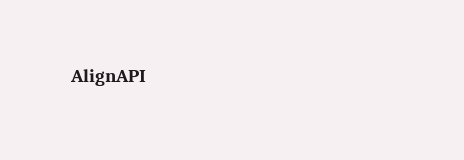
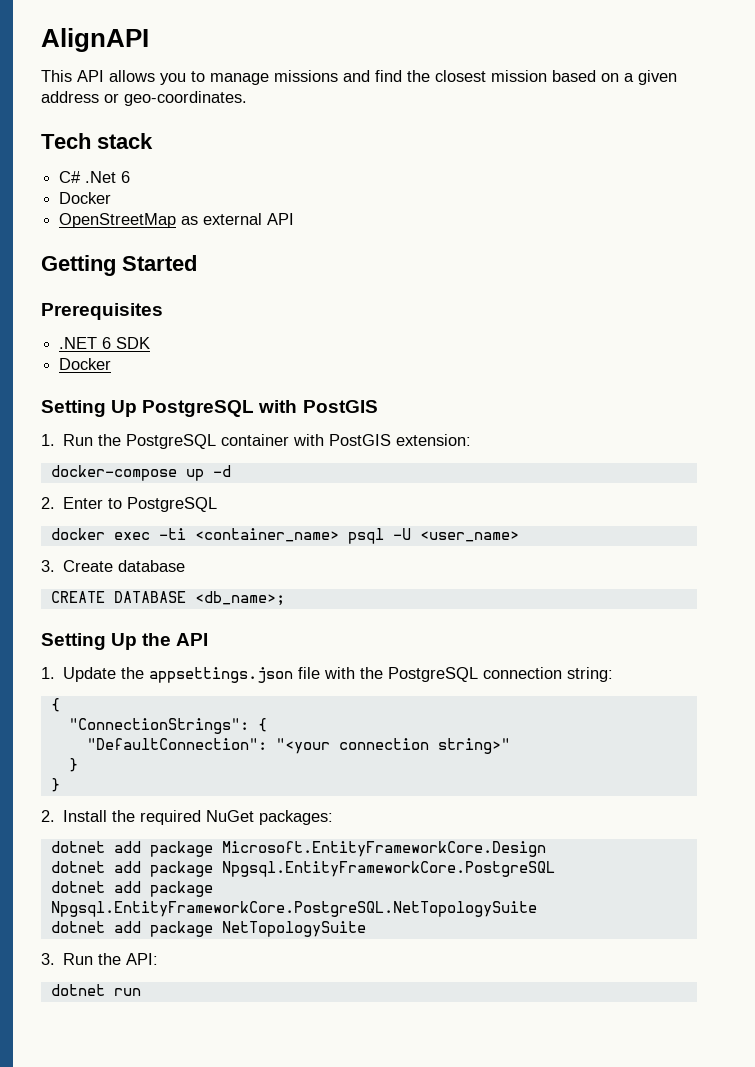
(146, 77) none -> [41,70,677,85] [41,91,247,106] [41,133,153,149] [59,171,131,183] [59,192,112,204] [59,213,295,228] [41,255,197,276] [41,303,163,320] [59,337,151,349] [59,358,112,370] [41,400,378,417] [41,434,472,449] [50,465,231,481] [41,497,218,512] [50,528,519,544] [41,560,186,572] [50,591,285,606] [41,633,209,650] [41,667,614,683] [50,698,60,712] [68,718,267,734] [86,738,510,754] [68,758,78,772] [50,778,60,792] [41,810,334,825] [50,841,546,857] [50,861,555,877] [50,881,213,897] [50,901,537,917] [50,921,366,937] [41,953,159,965] [50,984,141,996] // This API allows you to manage missions and find the closest mission based on a given address or geo-coordinates. // Tech stack // C# .Net 6 // Docker // OpenStreetMap as external API // Getting Started // Prerequisites // .NET 6 SDK // Docker // Setting Up PostgreSQL with PostGIS // 1. Run the PostgreSQL container with PostGIS extension: // docker-compose up -d // 2. Enter to PostgreSQL // docker exec -ti <container_name> psql -U <user_name> // 3. Create database // CREATE DATABASE <db_name>; // Setting Up the API // 1. Update the appsettings.json file with the PostgreSQL connection string: // { // "ConnectionStrings": { // "DefaultConnection": "<your connection string>" // } // } // 2. Install the required NuGet packages: // dotnet add package Microsoft.EntityFrameworkCore.Design // dotnet add package Npgsql.EntityFrameworkCore.PostgreSQL // dotnet add package Npgsql.EntityFrameworkCore.PostgreSQL.NetTopologySuite // dotnet add package NetTopologySuite // 3. Run the API: // dotnet run

